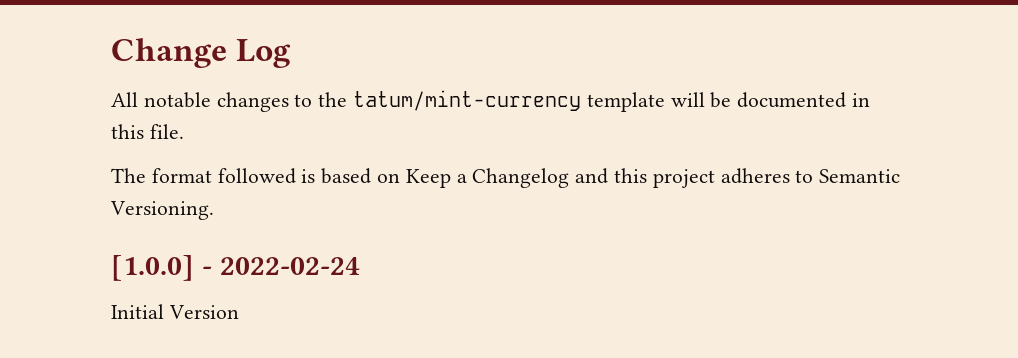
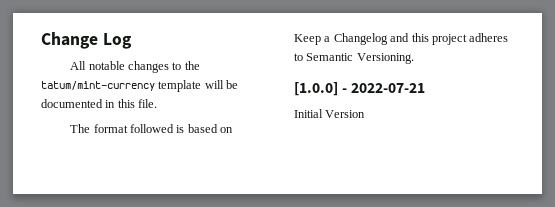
[219,257,360,275] 2022-02-24 -> [351,83,426,93] 2022-07-21

